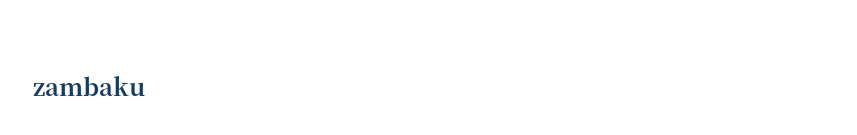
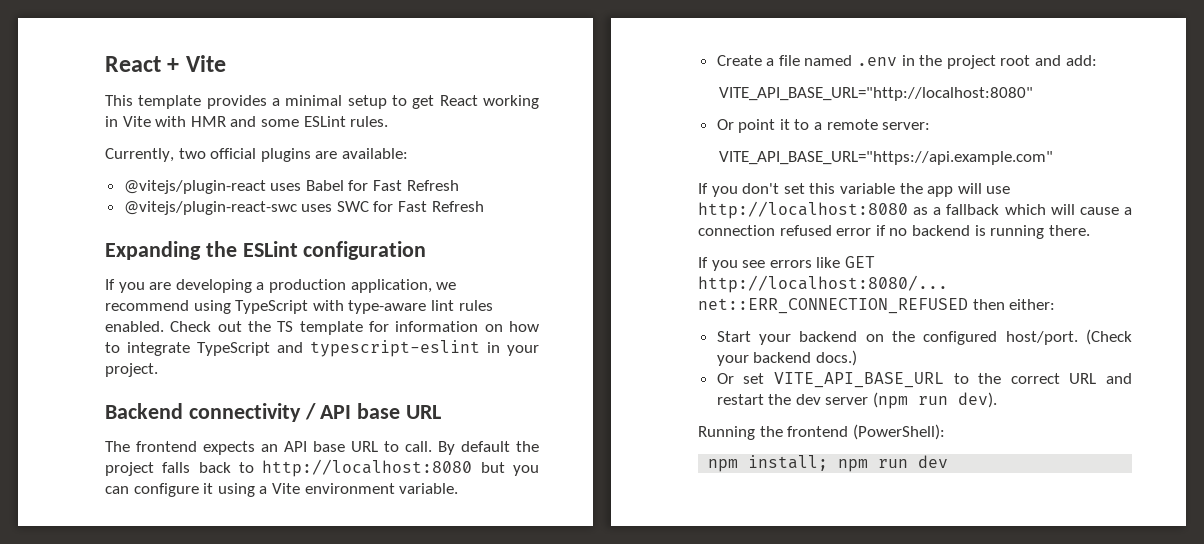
[33,76,145,96] zambaku -> [105,55,226,72] [105,95,539,109] [105,116,389,127] [105,148,408,162] [123,180,459,194] [123,201,484,215] [105,241,427,260] [105,279,457,293] [105,300,493,314] [105,321,539,335] [105,340,539,357] [105,363,158,377] [105,403,442,422] [105,441,539,455] [105,459,539,477] [105,483,459,497] [716,55,1097,69] [719,87,1034,101] [716,119,931,133] [719,151,1054,165] [698,183,1011,197] [698,201,1132,219] [698,225,1090,239] [698,256,875,271] [698,275,948,293] [698,298,1056,314] [716,329,1132,345] [716,350,857,366] [716,372,1132,388] [716,392,998,409] [698,424,945,440] [708,455,949,472] React + Vite // This template provides a minimal setup to get React working in Vite with HMR and some ESLint rules. // Currently, two official plugins are available: // @vitejs/plugin-react uses Babel for Fast Refresh // @vitejs/plugin-react-swc uses SWC for Fast Refresh // Expanding the ESLint configuration // If you are developing a production application, we recommend using TypeScript with type-aware lint rules enabled. Check out the TS template for information on how to integrate TypeScript and typescript-eslint in your project. // Backend connectivity / API base URL // The frontend expects an API base URL to call. By default the project falls back to http://localhost:8080 but you can configure it using a Vite environment variable. // Create a file named .env in the project root and add: // VITE_API_BASE_URL="http://localhost:8080" // Or point it to a remote server: // VITE_API_BASE_URL="https://api.example.com" // If you don't set this variable the app will use http://localhost:8080 as a fallback which will cause a connection refused error if no backend is running there. // If you see errors like GET http://localhost:8080/... net::ERR_CONNECTION_REFUSED then either: // Start your backend on the configured host/port. (Check your backend docs.) // Or set VITE_API_BASE_URL to the correct URL and restart the dev server (npm run dev). // Running the frontend (PowerShell): // npm install; npm run dev

